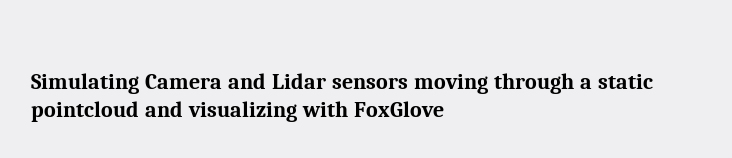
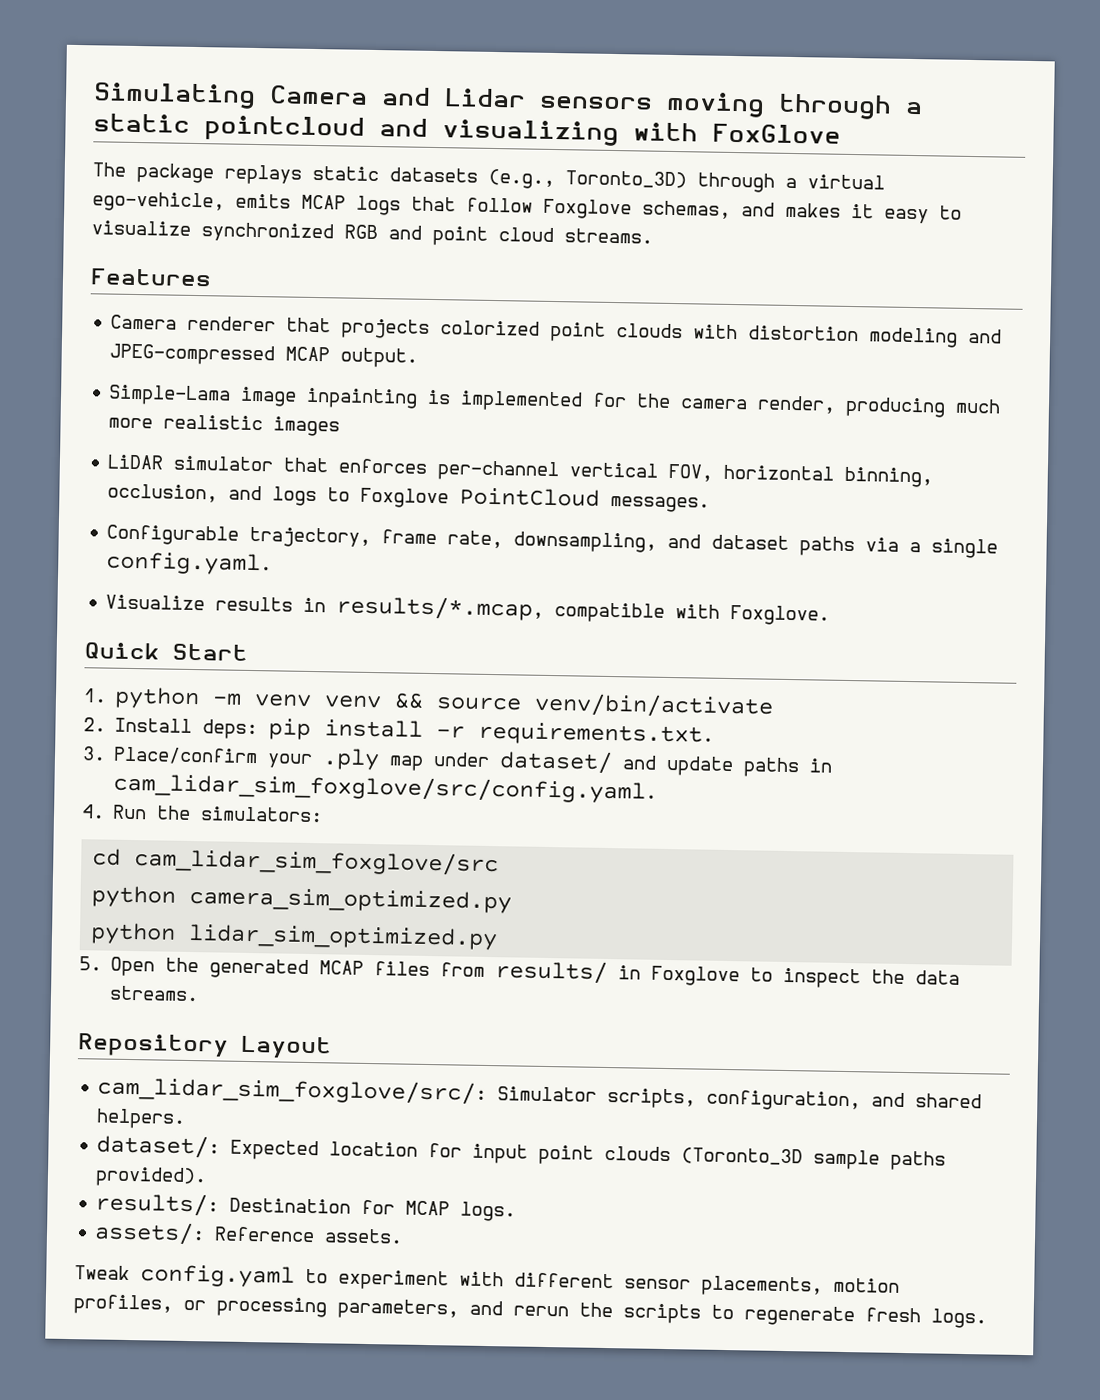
(444, 109) none -> [92,162,885,193] [92,191,962,224] [91,220,653,246] [90,268,212,287] [110,314,1003,348] [109,343,419,368] [108,384,1002,418] [108,414,341,437] [107,454,934,488] [107,483,711,513] [106,524,999,559] [106,551,273,576] [105,594,831,626] [84,642,248,661] [83,686,775,719] [83,717,715,747] [82,746,834,778] [113,772,658,804] [81,804,324,823] [92,848,500,877] [91,885,513,914] [90,922,499,951] [79,956,961,989] [109,985,200,1002] [77,1033,332,1060] [97,1076,983,1112] [96,1108,187,1129] [96,1134,947,1171] [95,1166,208,1188] [95,1192,517,1222] [94,1221,404,1246] [74,1264,900,1297] [73,1294,987,1329] // The package replays static datasets (e.g., Toronto_3D) through a virtual ego-vehicle, emits MCAP logs that follow Foxglove schemas, and makes it easy to visualize synchronized RGB and point cloud streams. // Features // Camera renderer that projects colorized point clouds with distortion modeling and JPEG-compressed MCAP output. // Simple-Lama image inpainting is implemented for the camera render, producing much more realistic images // LiDAR simulator that enforces per-channel vertical FOV, horizontal binning, occlusion, and logs to Foxglove PointCloud messages. // Configurable trajectory, frame rate, downsampling, and dataset paths via a single config.yaml. // Visualize results in results/*.mcap, compatible with Foxglove. // Quick Start // 1. python -m venv venv && source venv/bin/activate // 2. Install deps: pip install -r requirements.txt. // 3. Place/confirm your .ply map under dataset/ and update paths in cam_lidar_sim_foxglove/src/config.yaml. // 4. Run the simulators: // cd cam_lidar_sim_foxglove/src // python camera_sim_optimized.py // python lidar_sim_optimized.py // 5. Open the generated MCAP files from results/ in Foxglove to inspect the data streams. // Repository Layout // cam_lidar_sim_foxglove/src/: Simulator scripts, configuration, and shared helpers. // dataset/: Expected location for input point clouds (Toronto_3D sample paths provided). // results/: Destination for MCAP logs. // assets/: Reference assets. // Tweak config.yaml to experiment with different sensor placements, motion profiles, or processing parameters, and rerun the scripts to regenerate fresh logs.

